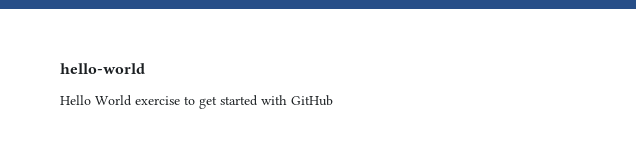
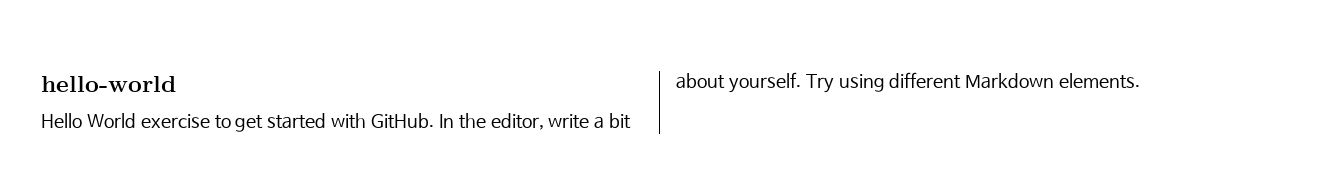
[291,95,333,106] GitHub -> [371,113,632,130] [676,72,1141,93] GitHub. In the editor, write a bit about yourself. Try using different Markdown elements.

